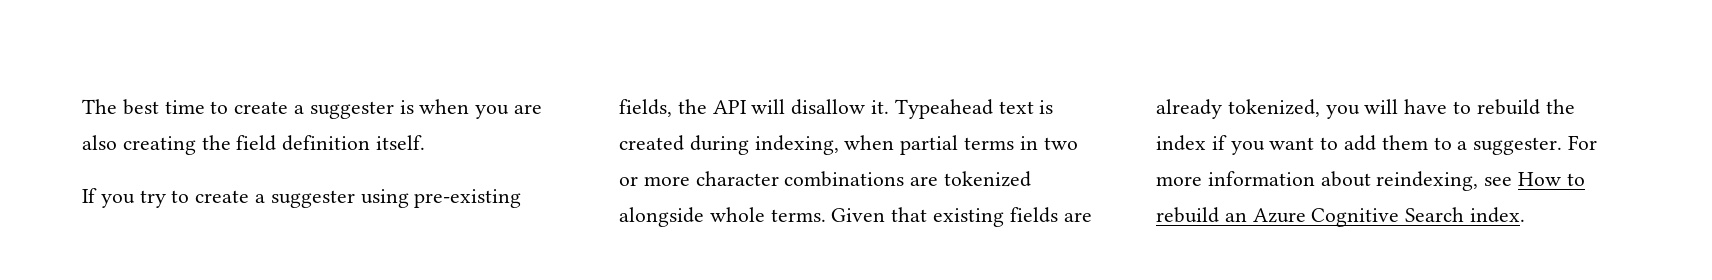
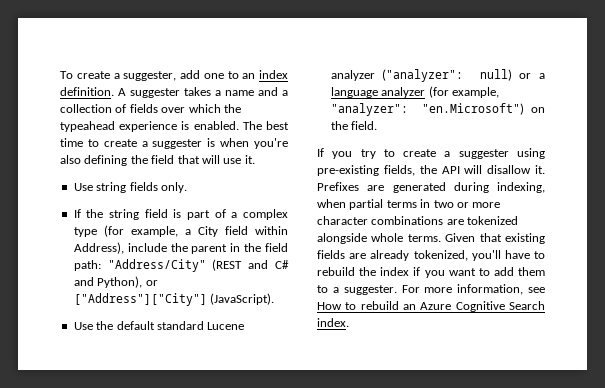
(82, 106) none -> [60,70,288,81] [60,87,288,98] [60,104,241,113] [60,121,239,132] To create a suggester, add one to an index definition. A suggester takes a name and a collection of fields over which the typeahead experience is enabled.
[475,104,543,119] [82,135,426,155] you are also creating the field definition itself. -> [254,138,288,149] [60,155,255,166] [73,182,187,193] [73,209,288,220] [73,225,288,237] [73,242,288,254] [73,259,289,272] [73,276,158,288] [73,293,275,306] [73,321,245,330] [330,69,545,82] [330,86,499,98] [330,103,545,116] [330,121,378,130] you're also defining the field that will use it. // Use string fields only. // If the string field is part of a complex type (for example, a City field within Address), include the parent in the field path: "Address/City" (REST and C# and Python), or ["Address"]["City"] (JavaScript). // Use the default standard Lucene analyzer ("analyzer": null) or a language analyzer (for example, "analyzer": "en.Microsoft") on the field.
[894,99,1054,119] [619,135,684,151] Typeahead text is created -> [317,182,446,193] Prefixes are generated
[1325,99,1399,119] you will -> [471,250,501,261] you'll
[1207,171,1479,191] information about reindexing, -> [457,284,524,295] information,

